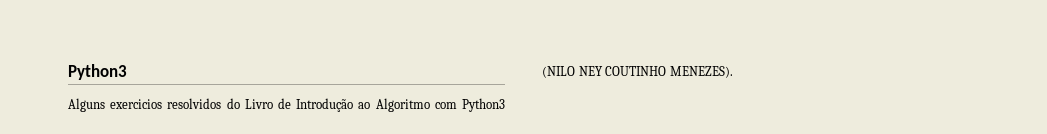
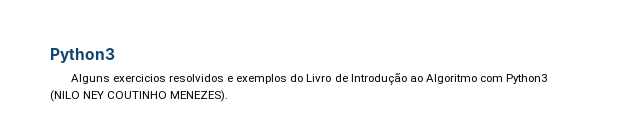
(222, 103) none -> [227,74,288,84] e exemplos

